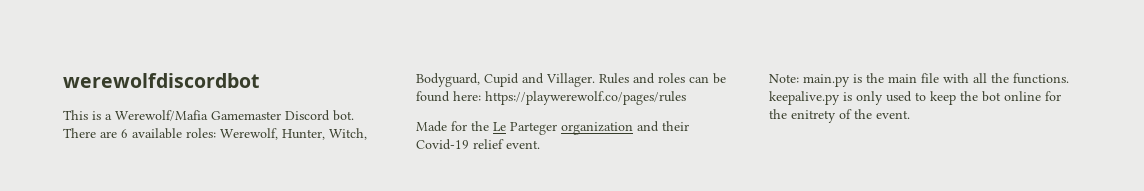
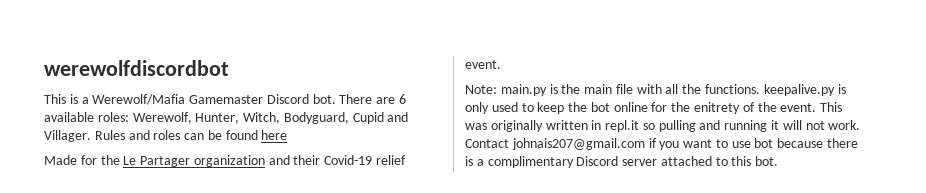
[453,91,686,105] here: https://playwerewolf.co/pages/rules -> [261,130,288,140] here
[510,122,557,135] Parteger -> [140,156,191,167] Partager
(910, 114) none -> [820,102,843,112] [465,120,861,132] [465,138,859,150] [465,156,779,168] This was originally written in repl.it so pulling and running it will not work. Contact johnais207@gmail.com if you want to use bot because there is a complimentary Discord server attached to this bot.

